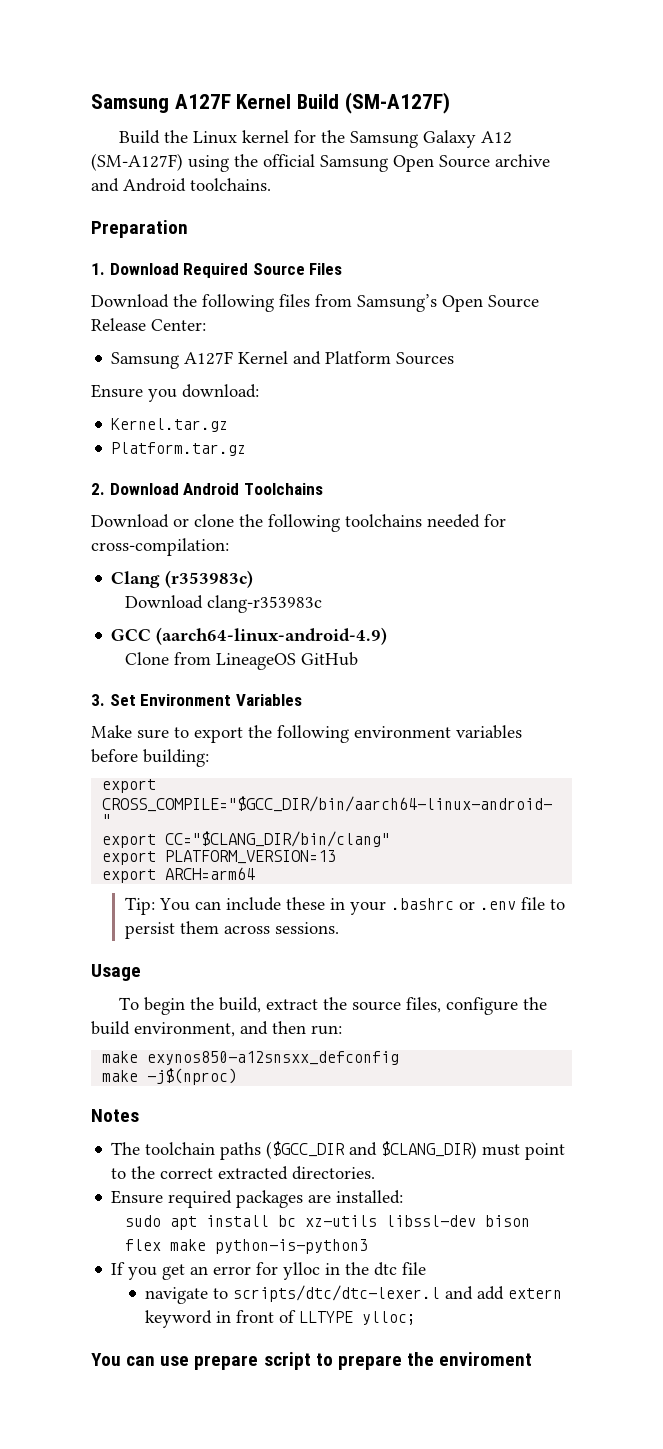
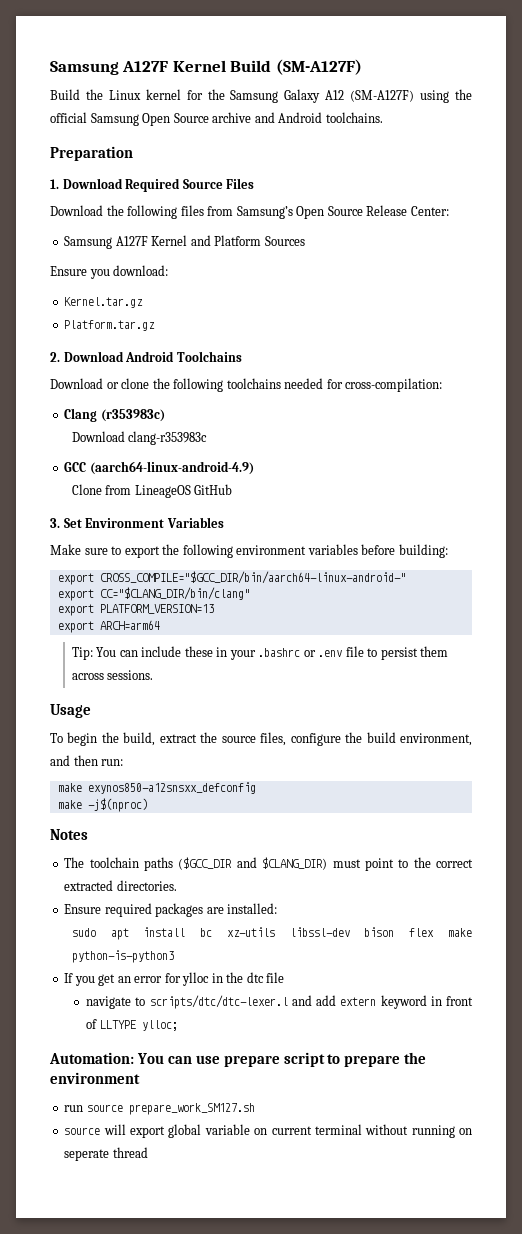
(417, 1318) none -> [49,1052,134,1064] Automation:
[439,1352,533,1366] enviroment -> [50,1072,140,1084] [64,1103,255,1115] [64,1124,473,1138] [64,1147,148,1161] environment // run source prepare_work_SM127.sh // source will export global variable on current terminal without running on seperate thread

